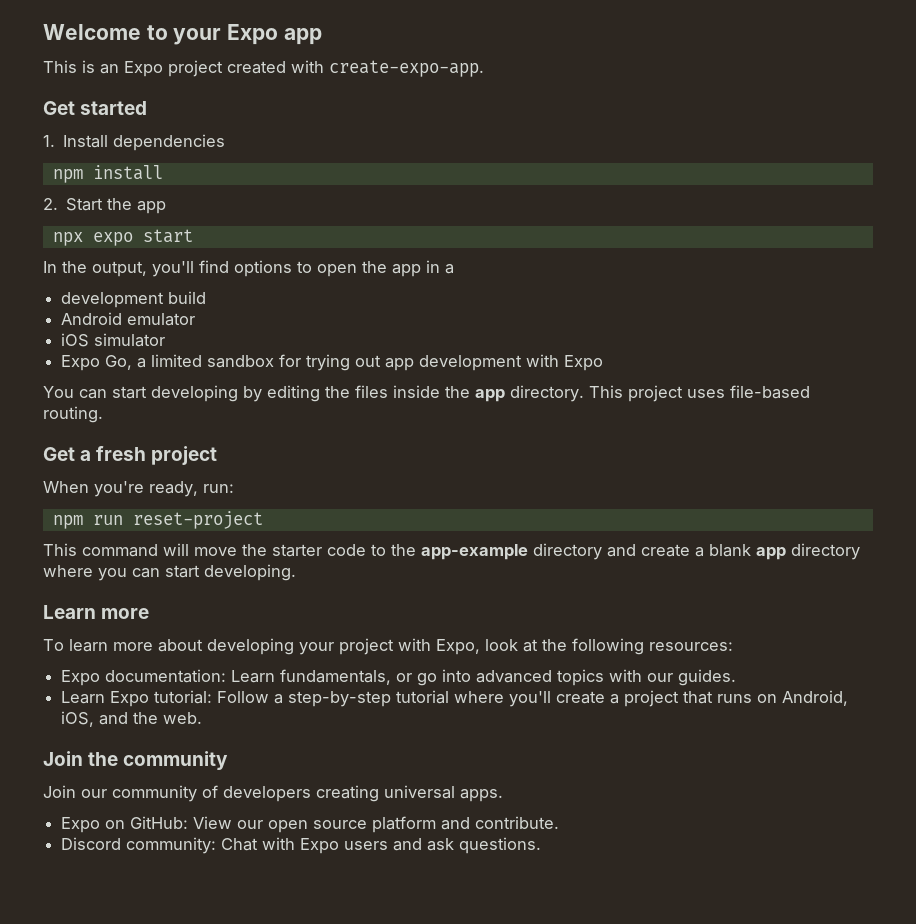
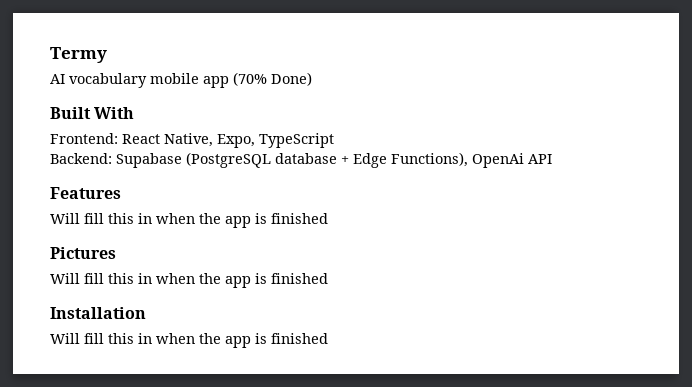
[43,24,322,45] [43,60,484,77] [43,101,148,115] [43,134,226,151] [52,165,163,183] [43,198,167,214] [52,229,193,246] [43,260,454,277] [61,291,207,308] [61,312,196,326] [61,333,166,347] [61,354,604,371] [43,385,810,402] [43,406,103,423] [43,446,218,465] [43,481,234,497] [52,511,263,529] [43,543,860,560] [43,564,296,581] [43,605,150,619] [43,638,733,655] [61,669,737,686] [61,690,849,707] [61,711,203,727] [43,751,229,770] [43,785,503,802] [61,816,560,833] [61,837,542,854] Welcome to your Expo app // This is an Expo project created with create-expo-app. // Get started // 1. Install dependencies // npm install // 2. Start the app // npx expo start // In the output, you'll find options to open the app in a // development build // Android emulator // iOS simulator // Expo Go, a limited sandbox for trying out app development with Expo // You can start developing by editing the files inside the app directory. This project uses file-based routing. // Get a fresh project // When you're ready, run: // npm run reset-project // This command will move the starter code to the app-example directory and create a blank app directory where you can start developing. // Learn more // To learn more about developing your project with Expo, look at the following resources: // Expo documentation: Learn fundamentals, or go into advanced topics with our guides. // Learn Expo tutorial: Follow a step-by-step tutorial where you'll create a project that runs on Android, iOS, and the web. // Join the community // Join our community of developers creating universal apps. // Expo on GitHub: View our open source platform and contribute. // Discord community: Chat with Expo users and ask questions. -> [50,47,107,63] [50,72,312,88] [50,107,135,119] [50,133,334,148] [50,152,552,168] [50,187,121,199] [50,213,328,228] [50,247,116,259] [50,273,328,288] [50,307,146,319] [50,333,328,348] Termy // AI vocabulary mobile app (70% Done) // Built With // Frontend: React Native, Expo, TypeScript // Backend: Supabase (PostgreSQL database + Edge Functions), OpenAi API // Features // Will fill this in when the app is finished // Pictures // Will fill this in when the app is finished // Installation // Will fill this in when the app is finished

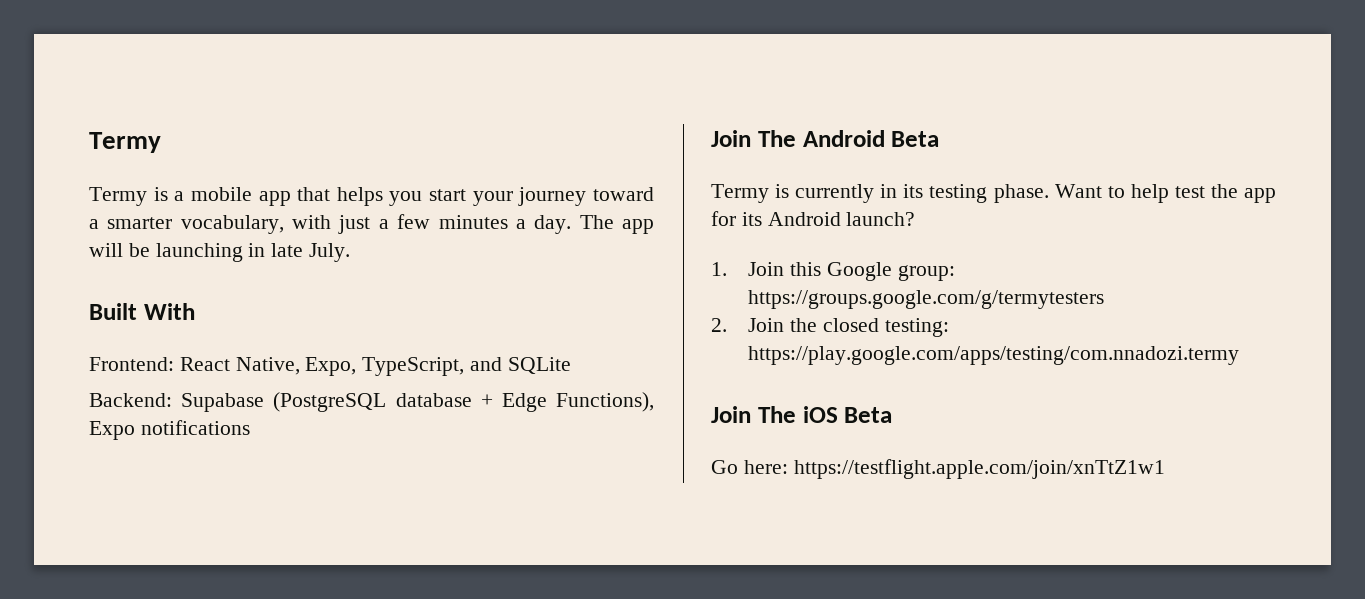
[50,72,312,88] AI vocabulary mobile app (70% Done) -> [89,187,654,206] [89,214,655,234] [89,243,351,262] Termy is a mobile app that helps you start your journey toward a smarter vocabulary, with just a few minutes a day. The app will be launching in late July.
[259,133,334,148] TypeScript -> [362,357,571,376] TypeScript, and SQLite
[472,153,552,168] [50,187,121,199] [50,213,328,228] [50,247,116,259] [50,273,328,288] [50,307,146,319] [50,333,328,348] OpenAi API // Features // Will fill this in when the app is finished // Pictures // Will fill this in when the app is finished // Installation // Will fill this in when the app is finished -> [89,420,250,440] [711,130,940,147] [711,184,1276,203] [711,211,916,226] [711,262,955,281] [748,290,1105,309] [711,318,949,337] [748,346,1240,365] [711,406,893,423] [711,459,1165,479] Expo notifications // Join The Android Beta // Termy is currently in its testing phase. Want to help test the app for its Android launch? // 1. Join this Google group: https://groups.google.com/g/termytesters // 2. Join the closed testing: https://play.google.com/apps/testing/com.nnadozi.termy // Join The iOS Beta // Go here: https://testflight.apple.com/join/xnTtZ1w1

